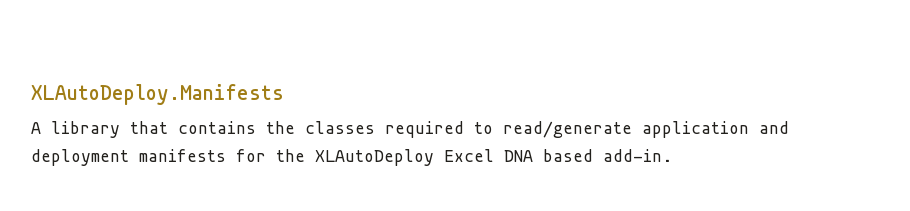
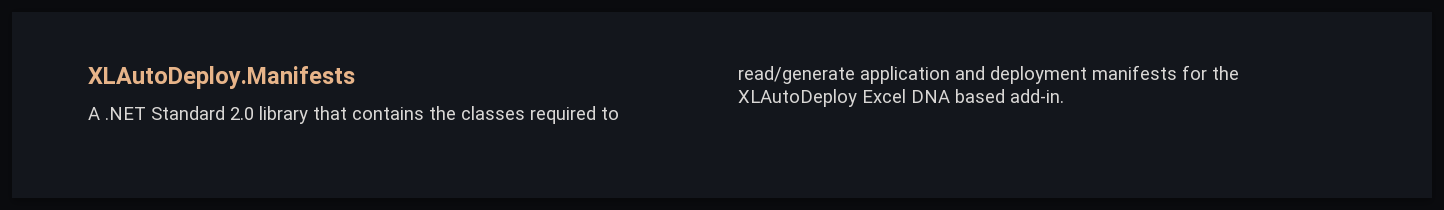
(41, 128) none -> [105,106,254,120] .NET Standard 2.0

